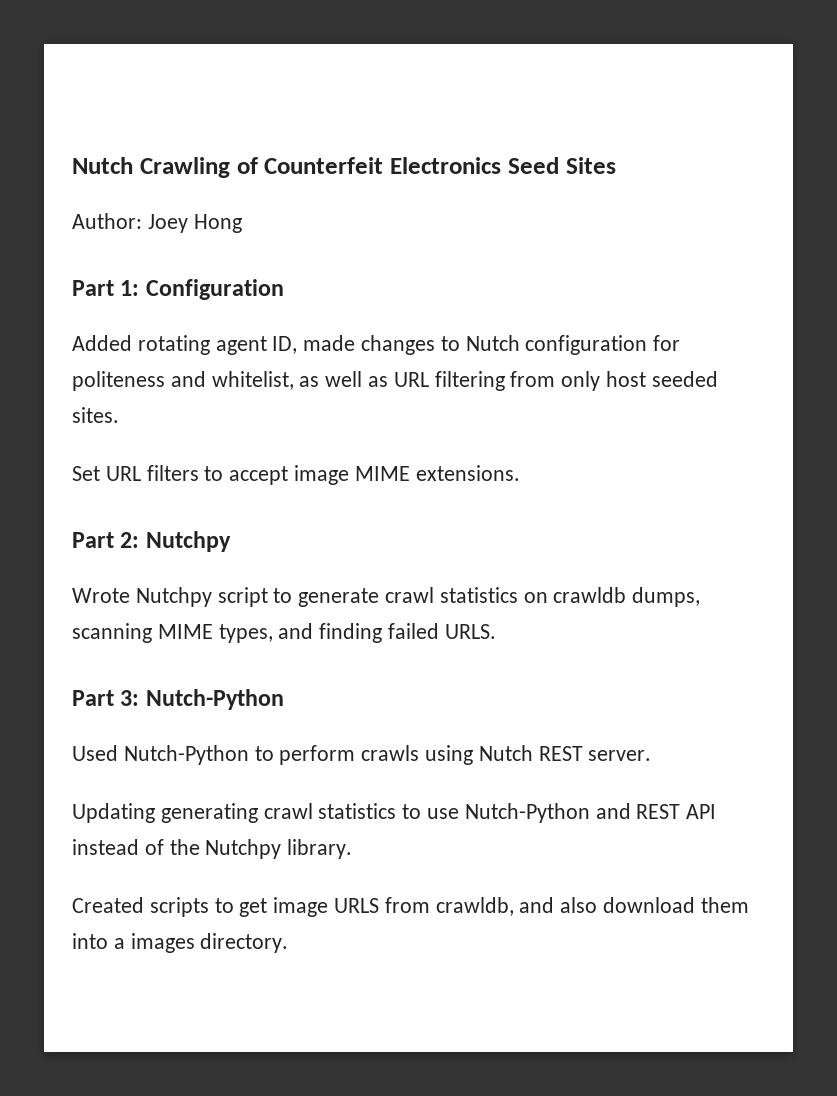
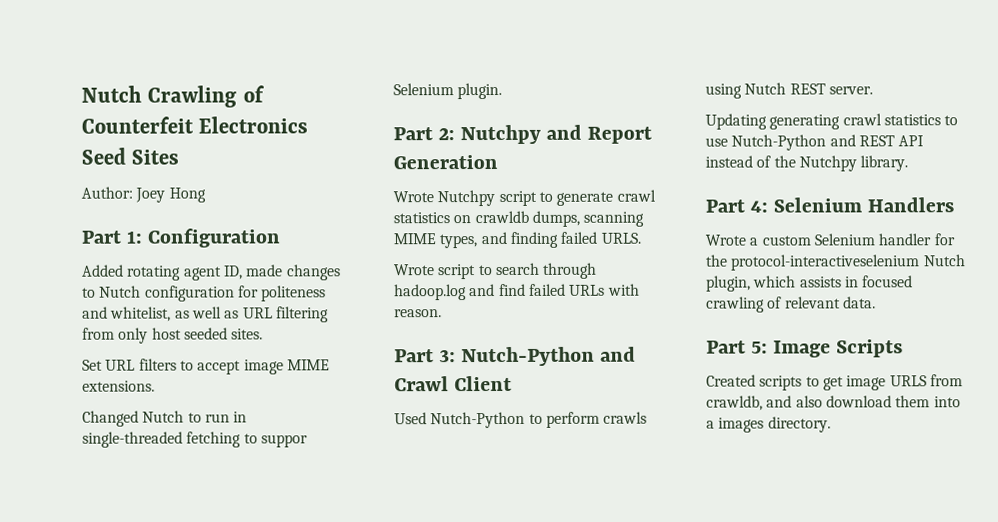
(520, 473) none -> [82,410,248,427] [82,431,308,448] [393,82,503,100] // Changed Nutch to run in single-threaded fetching to suppor Selenium plugin.
(231, 541) none -> [546,124,653,144] [393,155,498,170] and Report Generation
(496, 631) none -> [394,262,598,280] [394,283,640,301] [394,309,442,318] // Wrote script to search through hadoop.log and find failed URLs with reason.
(284, 699) none -> [600,346,637,362] [394,375,513,392] and Crawl Client
(353, 849) none -> [705,197,955,213] [705,233,955,246] [705,254,966,271] [706,275,914,292] [706,296,876,313] [706,339,904,358] // Part 4: Selenium Handlers // Wrote a custom Selenium handler for the protocol-interactiveselenium Nutch plugin, which assists in focused crawling of relevant data. // Part 5: Image Scripts

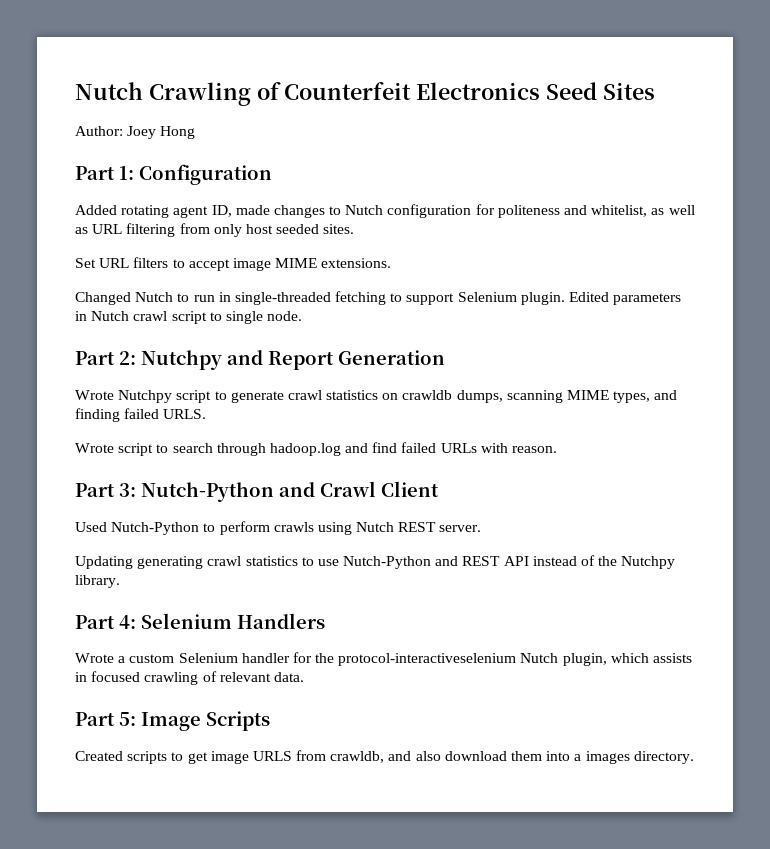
[260,434,308,448] suppor -> [406,293,455,305] support
(503, 91) none -> [569,292,682,305] [75,311,303,324] Edited parameters in Nutch crawl script to single node.

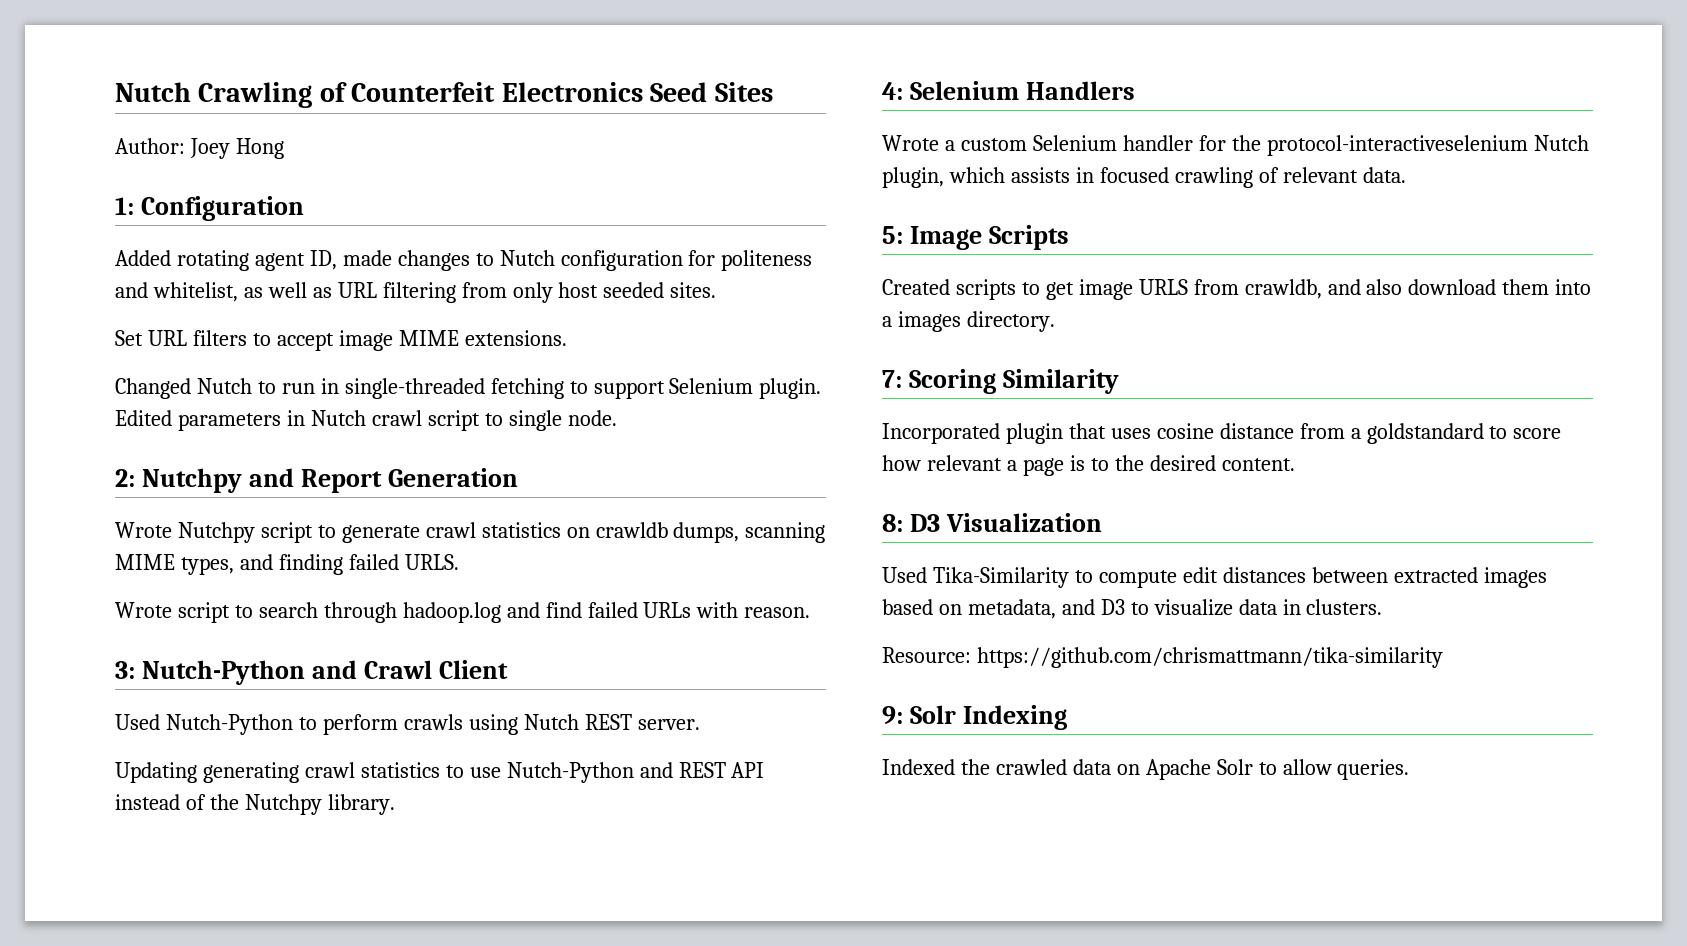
[75,166,115,180] Part -> (284, 148) none
[75,351,115,365] Part -> (617, 418) none
[75,483,115,497] Part -> (811, 612) none
[75,615,115,629] Part -> (395, 804) none
[75,712,115,726] Part -> (1406, 175) none
(694, 757) none -> [882,369,1119,394] [882,423,1562,444] [882,455,1295,476] [882,513,1102,532] [882,567,1547,588] [882,599,1383,619] [882,647,1443,668] [882,705,1067,730] [882,759,1410,780] // 7: Scoring Similarity // Incorporated plugin that uses cosine distance from a goldstandard to score how relevant a page is to the desired content. // 8: D3 Visualization // Used Tika-Similarity to compute edit distances between extracted images based on metadata, and D3 to visualize data in clusters. // Resource: https://github.com/chrismattmann/tika-similarity // 9: Solr Indexing // Indexed the crawled data on Apache Solr to allow queries.

